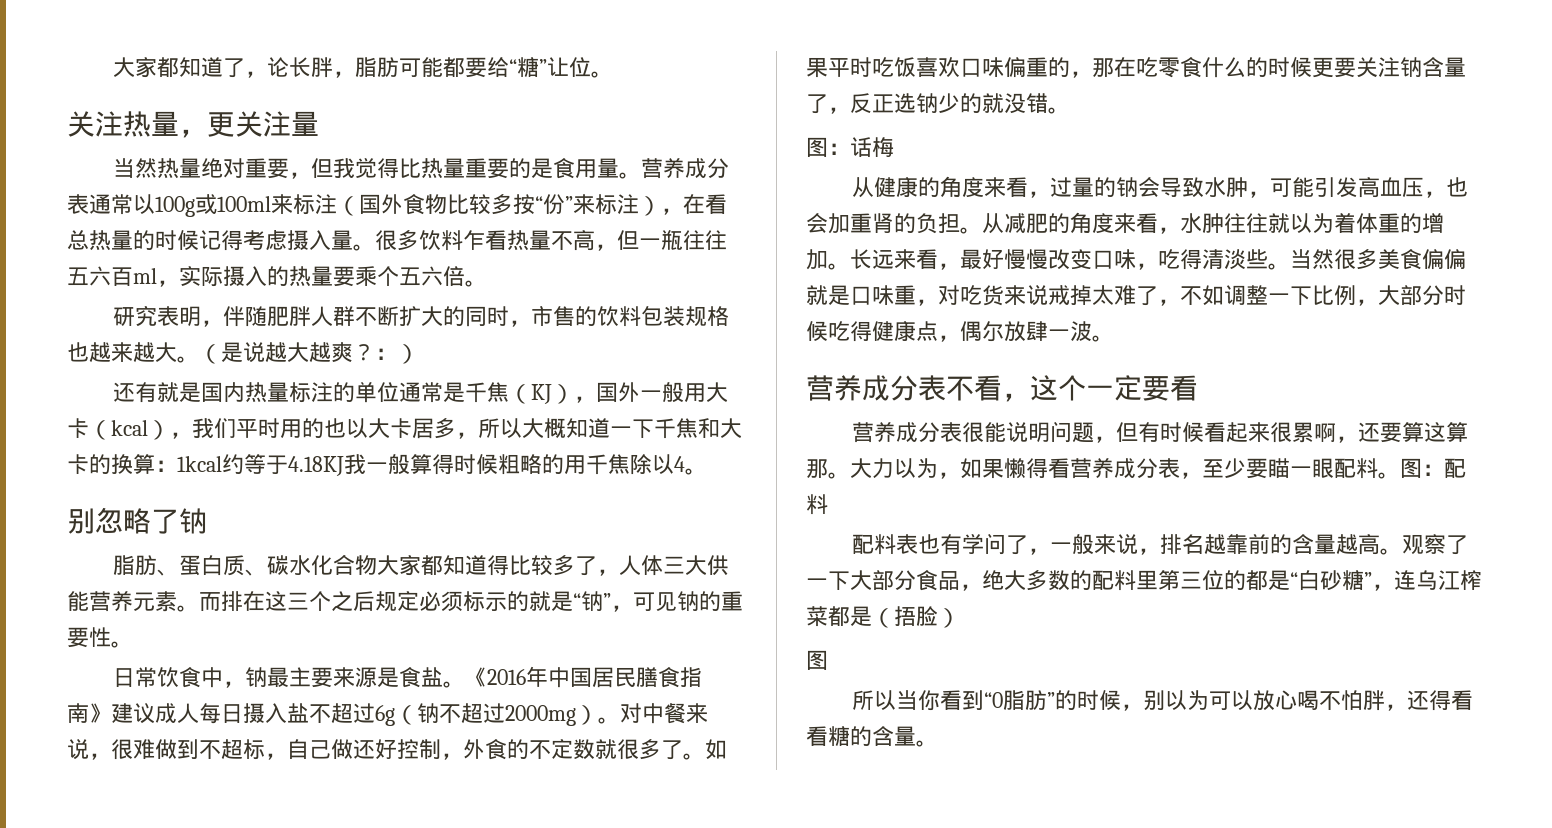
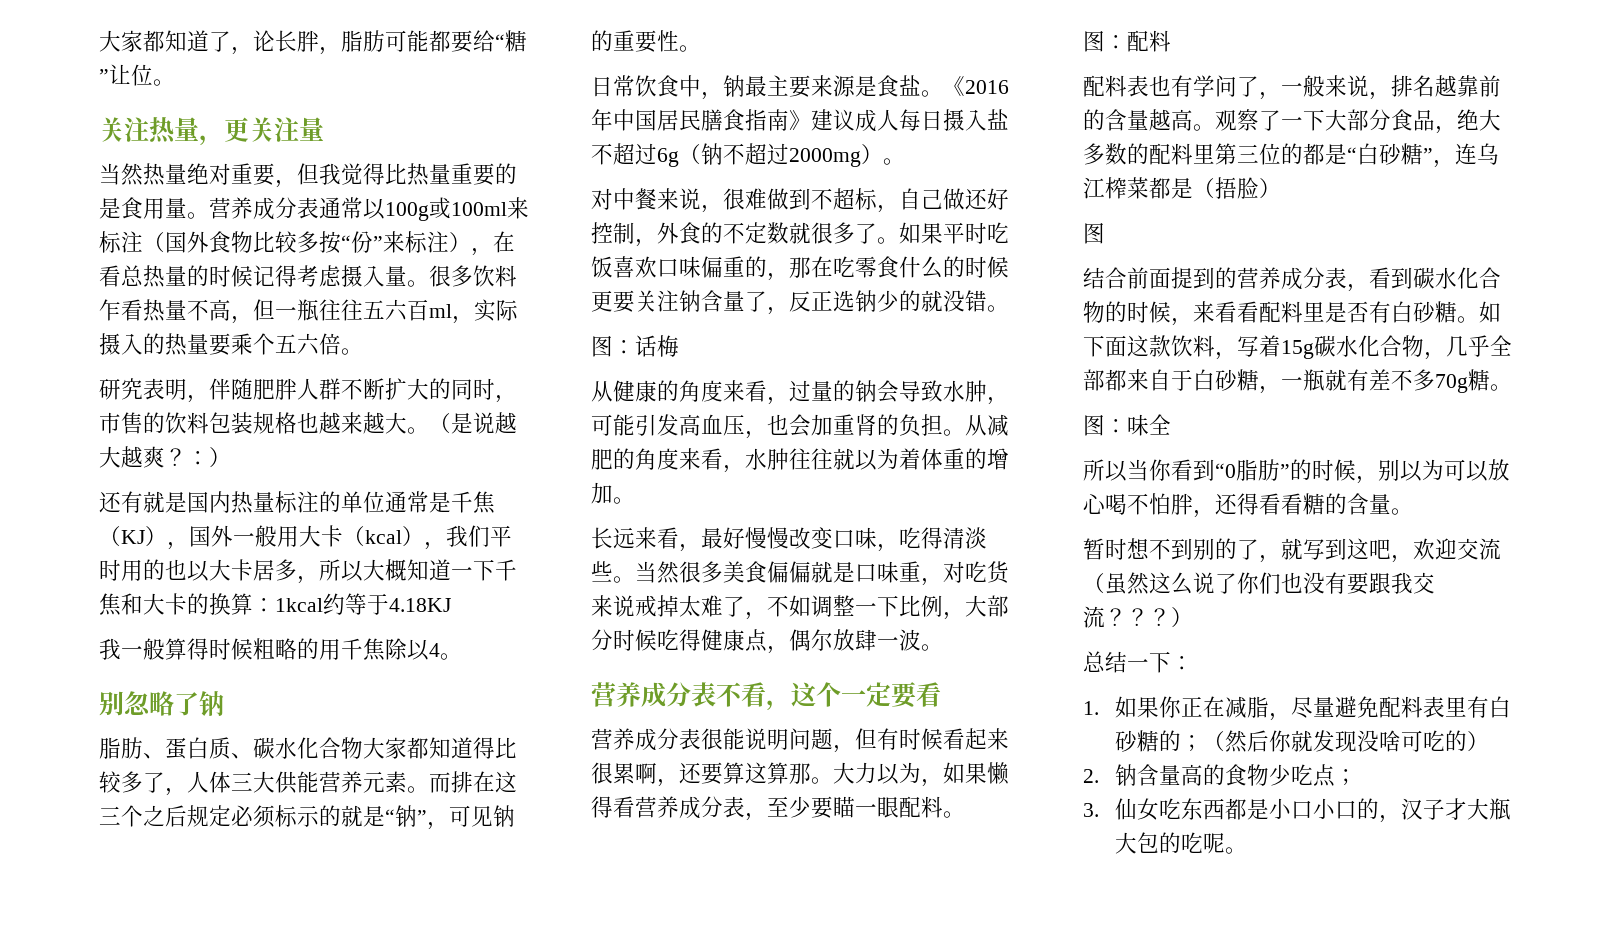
(344, 466) none -> (451, 605) //
(620, 720) none -> (905, 161) //
(850, 266) none -> (635, 500) //
(1400, 475) none -> (965, 814) //
(828, 660) none -> [1083,267,1501,292] [1083,301,1501,326] [1083,335,1512,360] [1083,369,1512,394] [1083,414,1171,436] // 结合前面提到的营养成分表，看到碳水化合物的时候，来看看配料里是否有白砂糖。如下面这款饮料，写着15g碳水化合物，几乎全部都来自于白砂糖，一瓶就有差不多70g糖。 // 图：味全
(938, 743) none -> [1083,538,1501,563] [1083,572,1435,595] [1083,606,1193,628] [1083,651,1193,673] [1083,696,1512,721] [1115,730,1490,753] [1083,764,1358,787] [1083,798,1512,823] [1115,832,1248,854] // 暂时想不到别的了，就写到这吧，欢迎交流（虽然这么说了你们也没有要跟我交流？？？） // 总结一下： // 1.如果你正在减脂，尽量避免配料表里有白砂糖的；（然后你就发现没啥可吃的） // 2.钠含量高的食物少吃点； // 3.仙女吃东西都是小口小口的，汉子才大瓶大包的吃呢。

